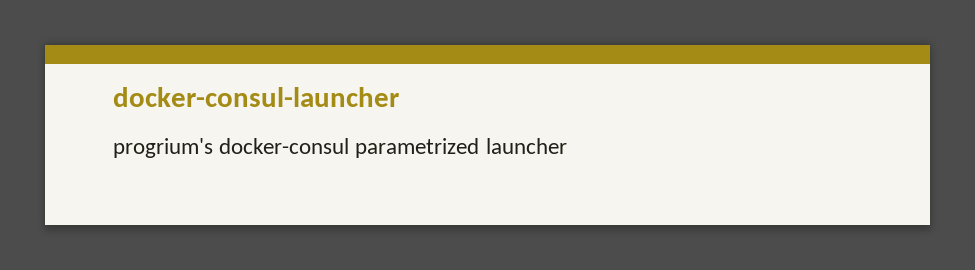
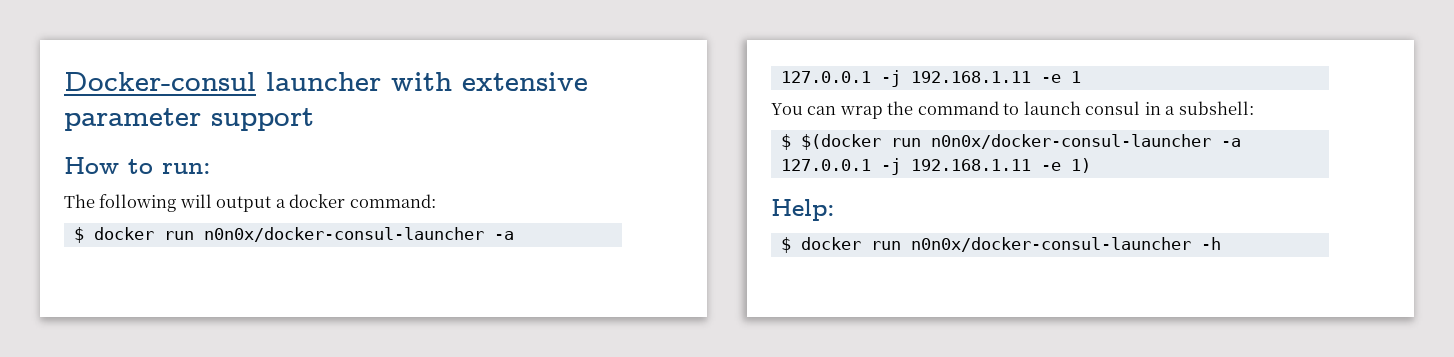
[113,87,399,107] [113,138,567,158] docker-consul-launcher // progrium's docker-consul parametrized launcher -> [64,72,588,91] [64,108,314,131] [64,157,211,174] [64,194,436,212] [73,227,514,243] [780,70,1081,87] [771,101,1254,119] [780,134,1241,150] [780,158,1091,175] [771,199,835,221] [780,237,1221,253] Docker-consul launcher with extensive parameter support // How to run: // The following will output a docker command: // $ docker run n0n0x/docker-consul-launcher -a 127.0.0.1 -j 192.168.1.11 -e 1 // You can wrap the command to launch consul in a subshell: // $ $(docker run n0n0x/docker-consul-launcher -a 127.0.0.1 -j 192.168.1.11 -e 1) // Help: // $ docker run n0n0x/docker-consul-launcher -h

